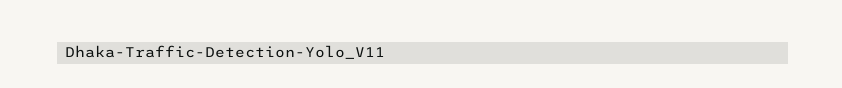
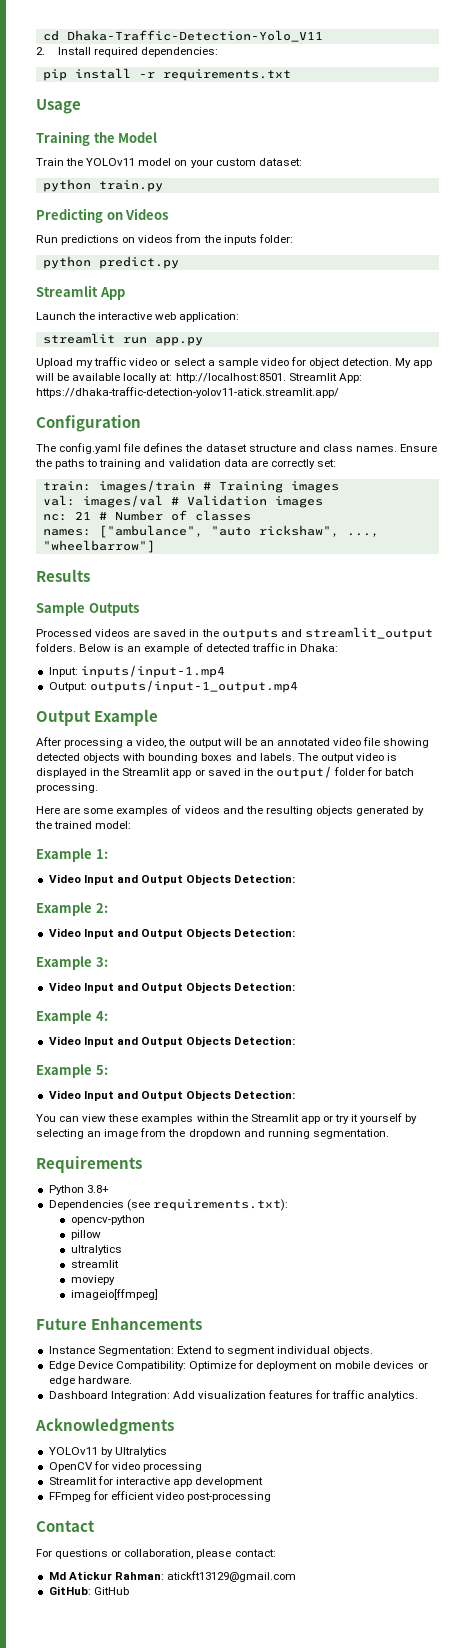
(65, 52) none -> [42,30,59,41] cd
(386, 52) none -> [36,47,219,57] [42,68,291,81] [36,99,81,114] [36,131,158,146] [36,158,302,168] [42,179,163,192] [36,208,169,223] [36,234,293,245] [42,256,179,269] [36,285,125,300] [36,312,240,322] [42,333,203,346] [36,357,433,368] [36,373,362,383] [36,387,339,398] [36,415,141,432] [36,443,438,454] [35,459,336,469] [42,480,339,493] [42,495,323,508] [42,510,251,521] [42,525,379,538] [42,540,155,553] [36,569,90,582] [36,602,139,616] [36,627,433,640] [35,643,338,654] [48,665,225,678] [48,680,298,693] [36,709,159,726] [36,737,430,748] [36,753,398,763] [36,766,415,779] [36,783,98,793] [36,805,425,816] [35,821,132,829] [36,848,108,862] [48,874,296,885] [36,902,108,916] [48,928,296,939] [36,956,108,970] [48,982,296,993] [36,1010,108,1024] [48,1036,296,1047] [36,1064,108,1078] [48,1090,296,1101] [36,1113,418,1124] [36,1128,389,1139] [36,1156,142,1173] [48,1185,109,1195] [48,1199,288,1211] [70,1215,145,1225] [70,1230,101,1240] [70,1245,122,1255] [70,1260,119,1268] [70,1275,115,1285] [70,1289,158,1300] [36,1317,203,1330] [48,1346,374,1356] [48,1360,428,1371] [48,1376,132,1386] [48,1390,419,1401] [35,1418,174,1435] [48,1447,167,1457] [48,1461,202,1472] [48,1476,264,1487] [48,1491,272,1502] [36,1520,95,1532] [36,1549,276,1559] [48,1571,296,1582] [48,1586,129,1595] // 2. Install required dependencies: // pip install -r requirements.txt // Usage // Training the Model // Train the YOLOv11 model on your custom dataset: // python train.py // Predicting on Videos // Run predictions on videos from the inputs folder: // python predict.py // Streamlit App // Launch the interactive web application: // streamlit run app.py // Upload my traffic video or select a sample video for object detection. My app will be available locally at: http://localhost:8501. Streamlit App: https://dhaka-traffic-detection-yolov11-atick.streamlit.app/ // Configuration // The config.yaml file defines the dataset structure and class names. Ensure the paths to training and validation data are correctly set: // train: images/train # Training images // val: images/val # Validation images // nc: 21 # Number of classes // names: ["ambulance", "auto rickshaw", ..., "wheelbarrow"] // Results // Sample Outputs // Processed videos are saved in the outputs and streamlit_output folders. Below is an example of detected traffic in Dhaka: // Input: inputs/input-1.mp4 // Output: outputs/input-1_output.mp4 // Output Example // After processing a video, the output will be an annotated video file showing detected objects with bounding boxes and labels. The output video is displayed in the Streamlit app or saved in the output/ folder for batch processing. // Here are some examples of videos and the resulting objects generated by the trained model: // Example 1: // Video Input and Output Objects Detection: // Example 2: // Video Input and Output Objects Detection: // Example 3: // Video Input and Output Objects Detection: // Example 4: // Video Input and Output Objects Detection: // Example 5: // Video Input and Output Objects Detection: // You can view these examples within the Streamlit app or try it yourself by selecting an image from the dropdown and running segmentation. // Requirements // Python 3.8+ // Dependencies (see requirements.txt): // opencv-python // pillow // ultralytics // streamlit // moviepy // imageio[ffmpeg] // Future Enhancements // Instance Segmentation: Extend to segment individual objects. // Edge Device Compatibility: Optimize for deployment on mobile devices or edge hardware. // Dashboard Integration: Add visualization features for traffic analytics. // Acknowledgments // YOLOv11 by Ultralytics // OpenCV for video processing // Streamlit for interactive app development // FFmpeg for efficient video post-processing // Contact // For questions or collaboration, please contact: // Md Atickur Rahman: atickft13129@gmail.com // GitHub: GitHub

